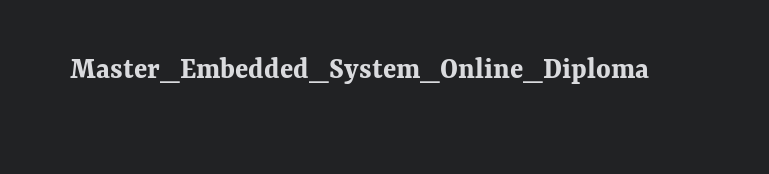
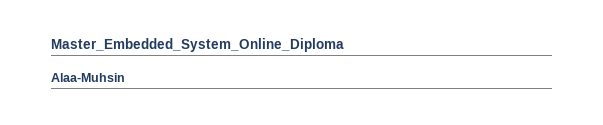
(649, 70) none -> [51,73,125,82] // Alaa-Muhsin

